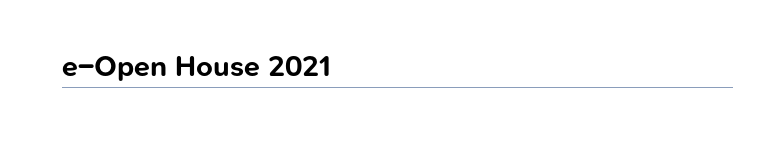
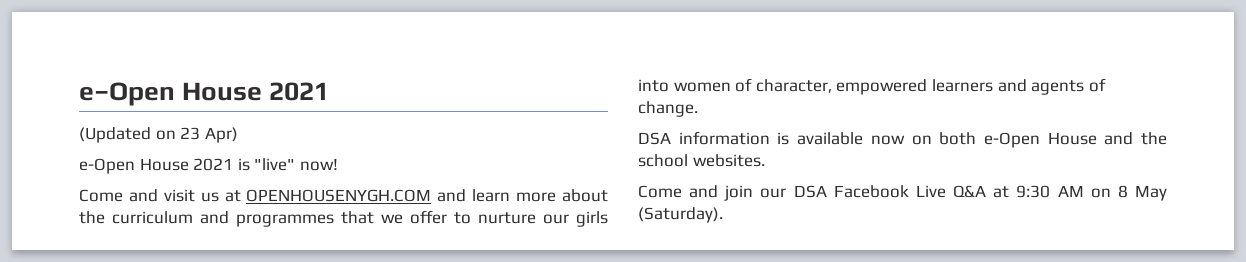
[62,56,331,81] e–Open House 2021 -> [79,82,330,106] [79,127,238,143] [79,158,338,174] [79,189,608,202] [79,210,608,227] [638,78,1106,95] [638,101,698,117] [638,131,1167,148] [638,154,765,167] [638,185,1167,201] [638,207,723,223] e–Open House 2021 // (Updated on 23 Apr) // e-Open House 2021 is "live" now! // Come and visit us at OPENHOUSENYGH.COM and learn more about the curriculum and programmes that we offer to nurture our girls into women of character, empowered learners and agents of change. // DSA information is available now on both e-Open House and the school websites. // Come and join our DSA Facebook Live Q&A at 9:30 AM on 8 May (Saturday).

